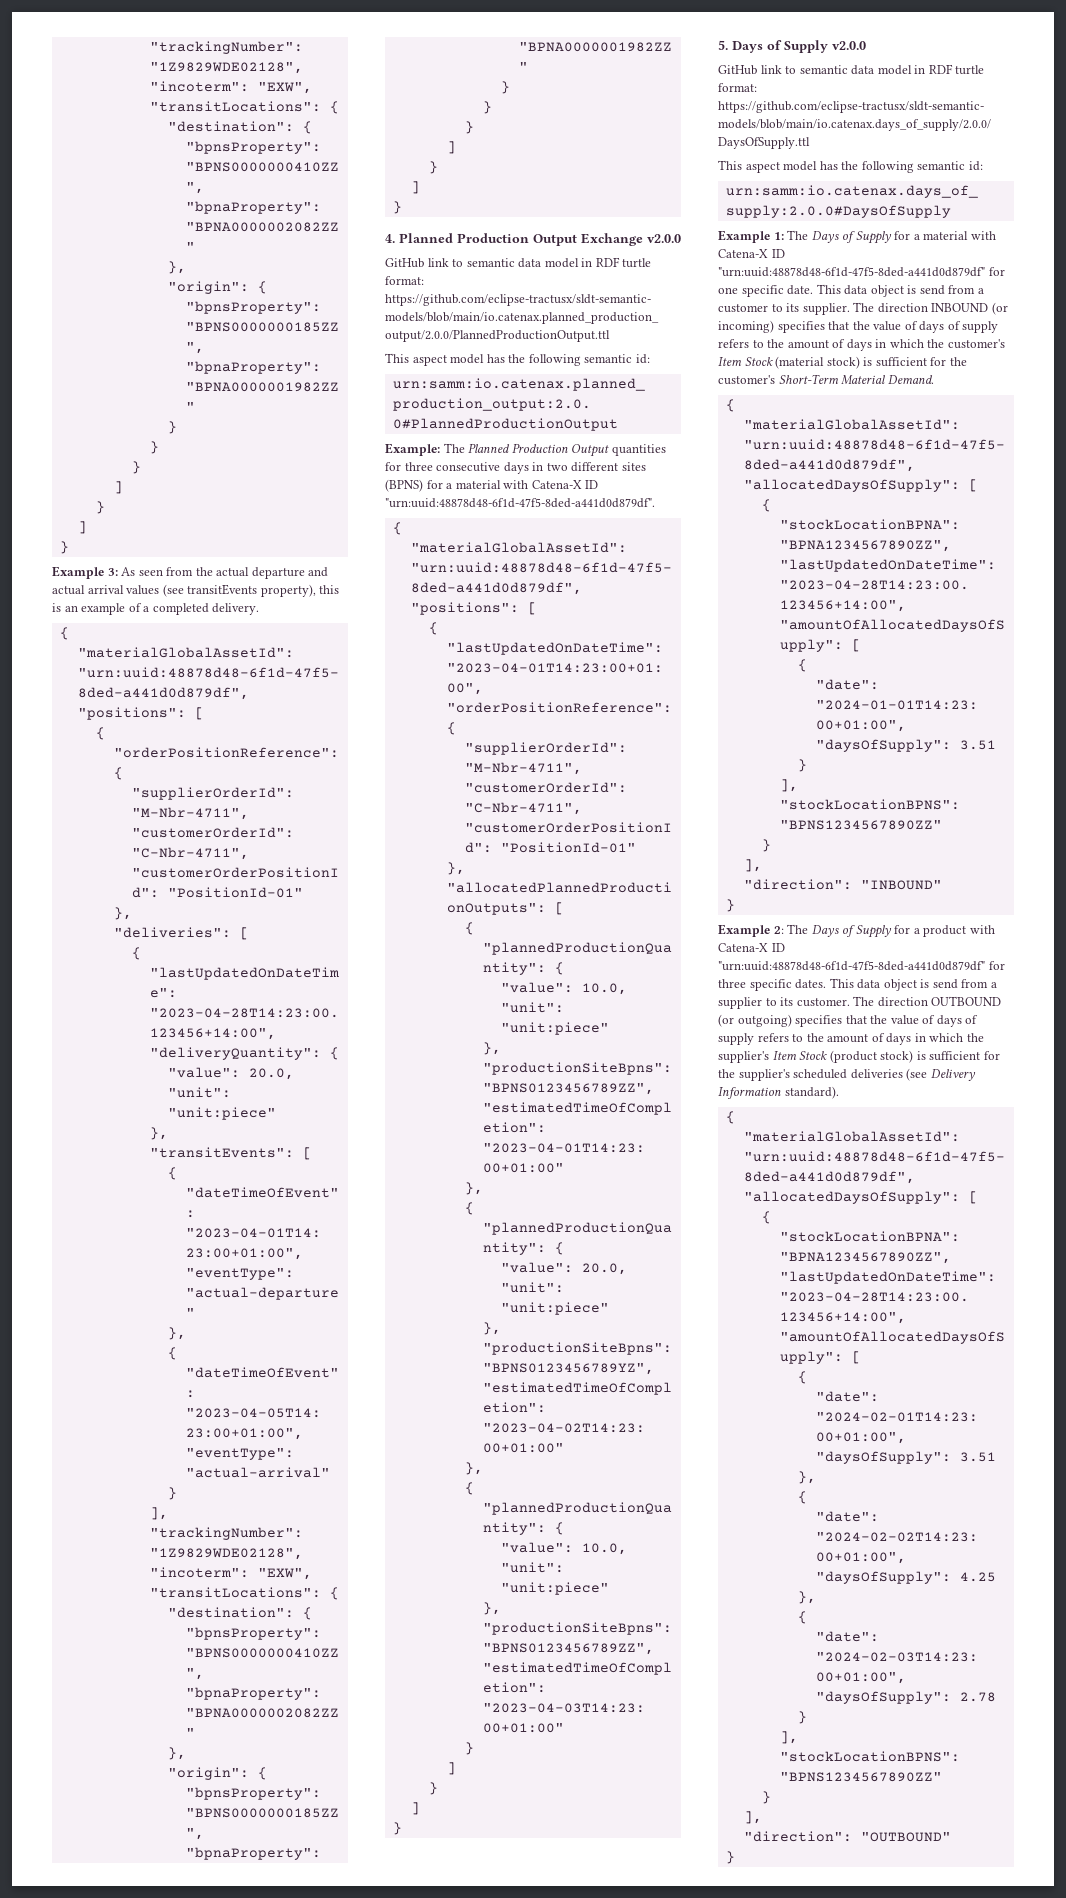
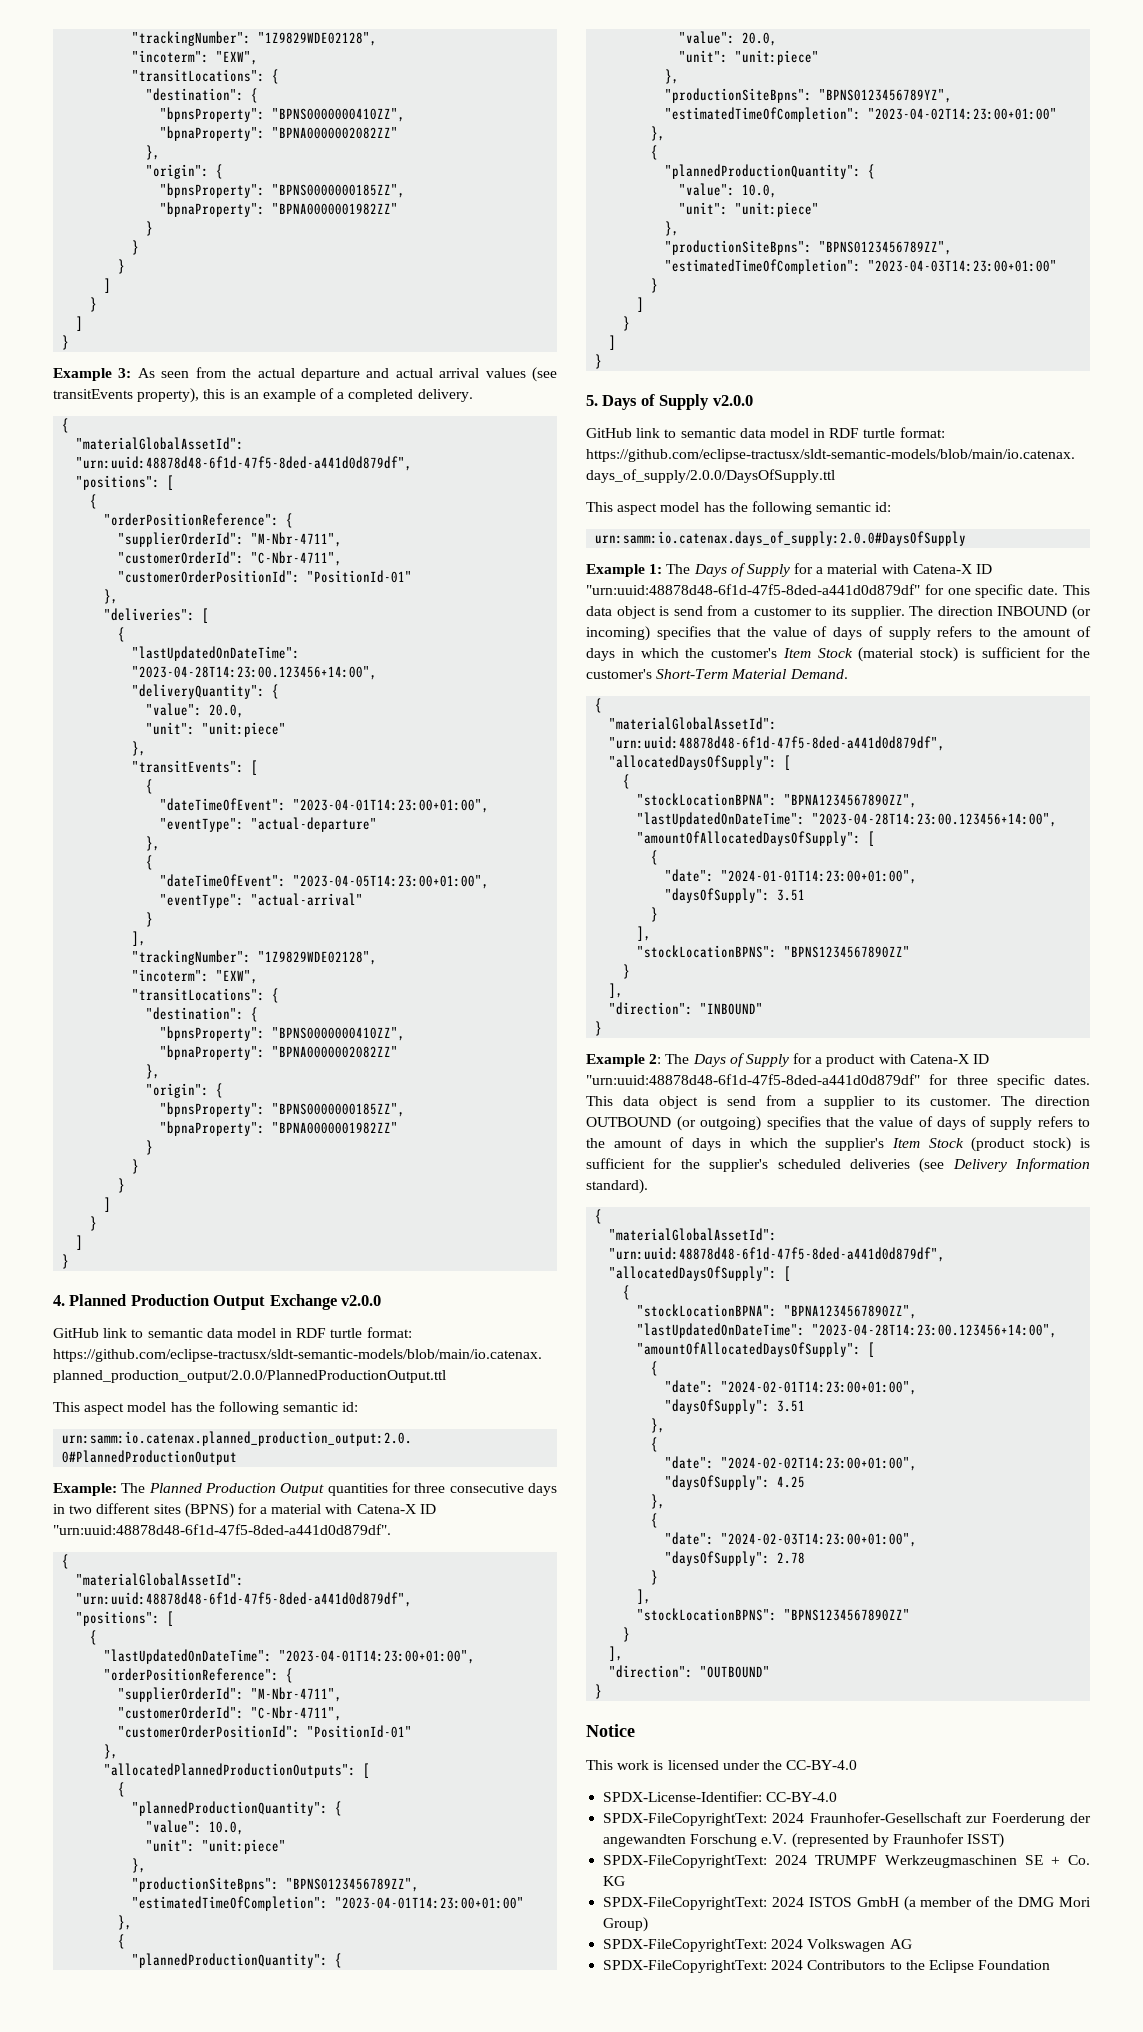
(735, 1857) none -> [586,1724,635,1737] [586,1760,858,1770] [603,1791,838,1802] [603,1812,1091,1826] [603,1833,1005,1848] [603,1855,1090,1868] [603,1876,626,1886] [603,1896,1091,1911] [603,1917,649,1932] [603,1939,912,1952] [603,1960,1051,1973] // Notice // This work is licensed under the CC-BY-4.0 // SPDX-License-Identifier: CC-BY-4.0 // SPDX-FileCopyrightText: 2024 Fraunhofer-Gesellschaft zur Foerderung der angewandten Forschung e.V. (represented by Fraunhofer ISST) // SPDX-FileCopyrightText: 2024 TRUMPF Werkzeugmaschinen SE + Co. KG // SPDX-FileCopyrightText: 2024 ISTOS GmbH (a member of the DMG Mori Group) // SPDX-FileCopyrightText: 2024 Volkswagen AG // SPDX-FileCopyrightText: 2024 Contributors to the Eclipse Foundation

